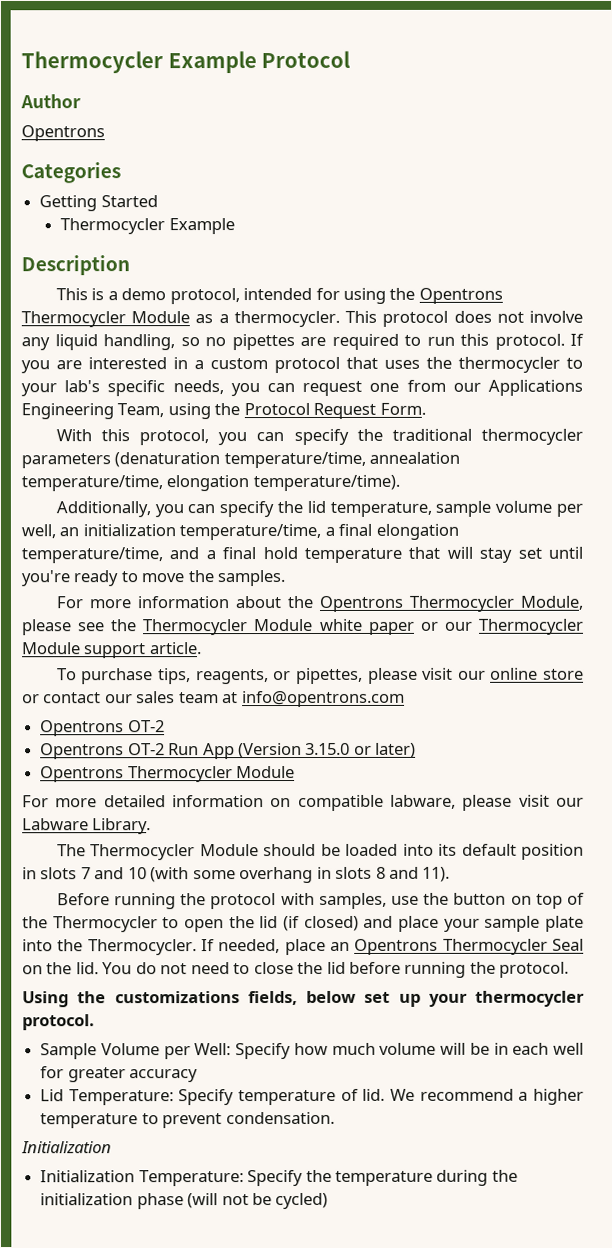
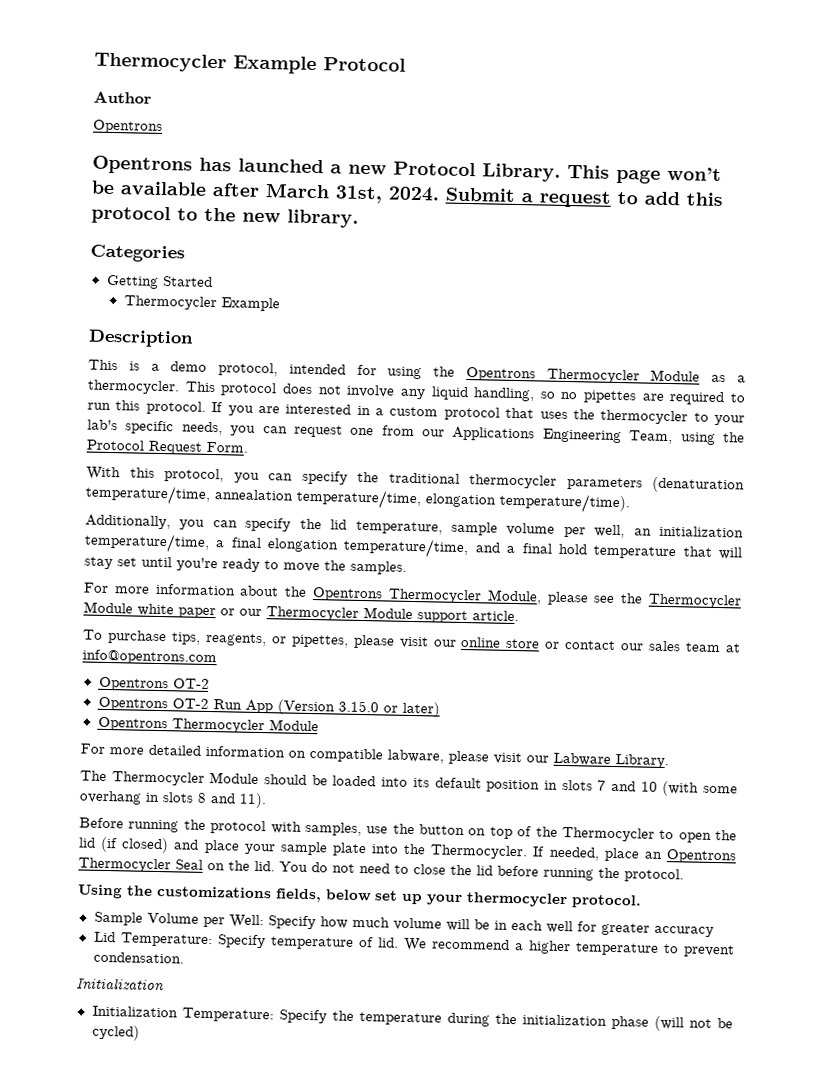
(105, 133) none -> [92,155,722,184] [91,180,723,208] [91,205,359,228] // Opentrons has launched a new Protocol Library. This page won’t be available after March 31st, 2024. Submit a request to add this protocol to the new library.

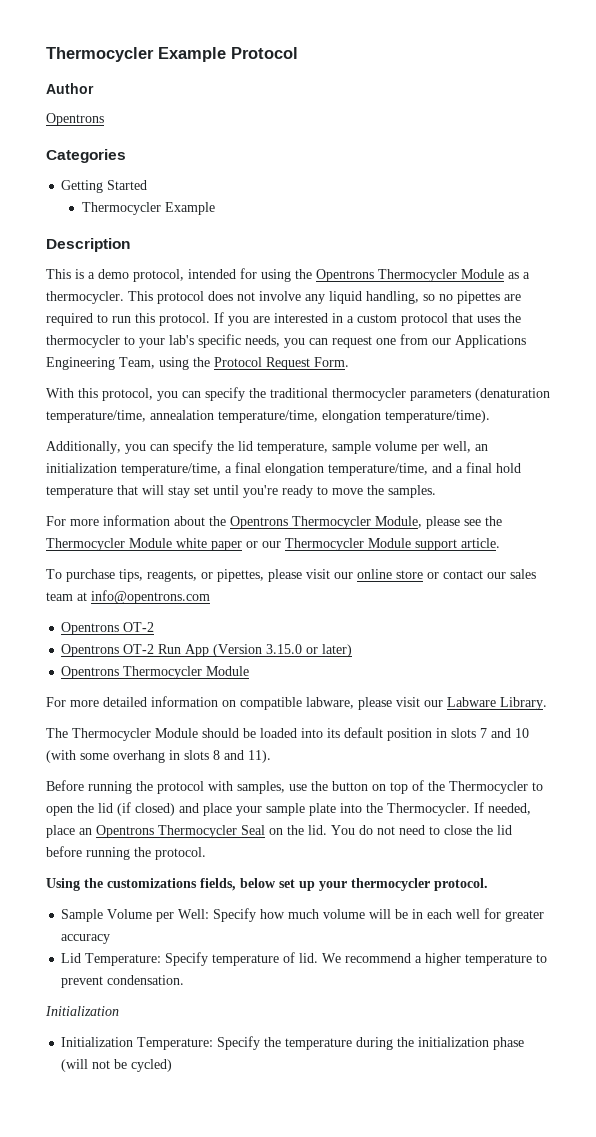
[92,155,722,184] [91,180,723,208] [91,205,359,228] // Opentrons has launched a new Protocol Library. This page won’t be available after March 31st, 2024. Submit a request to add this protocol to the new library. -> (104, 119) none

